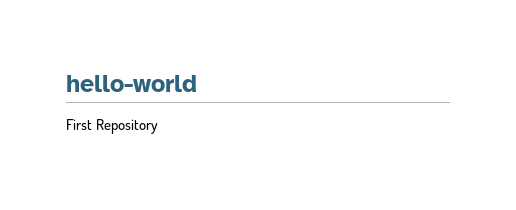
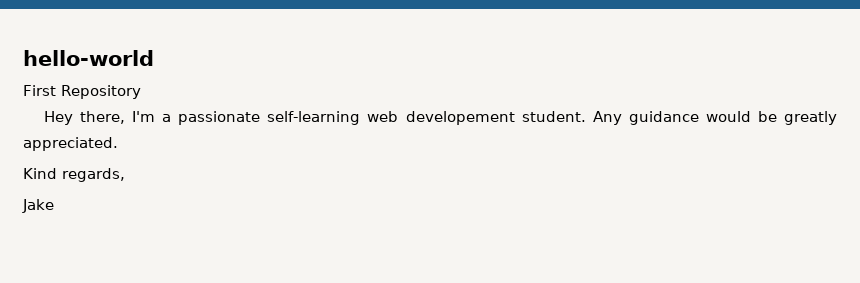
(159, 126) none -> [43,111,837,125] [23,137,118,151] [23,168,125,182] [22,199,54,213] // Hey there, I'm a passionate self-learning web developement student. Any guidance would be greatly appreciated. // Kind regards, // Jake

